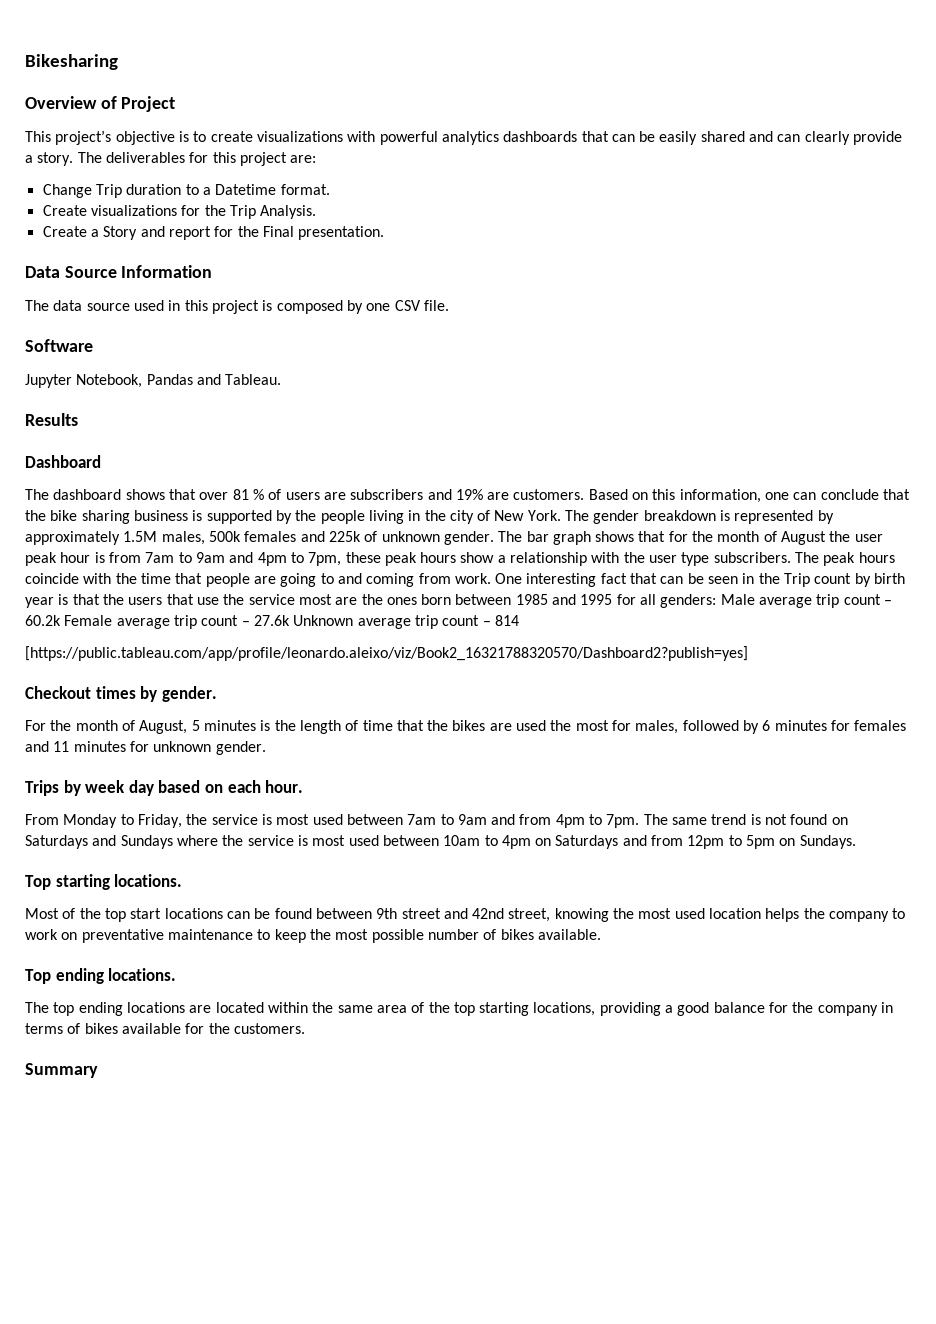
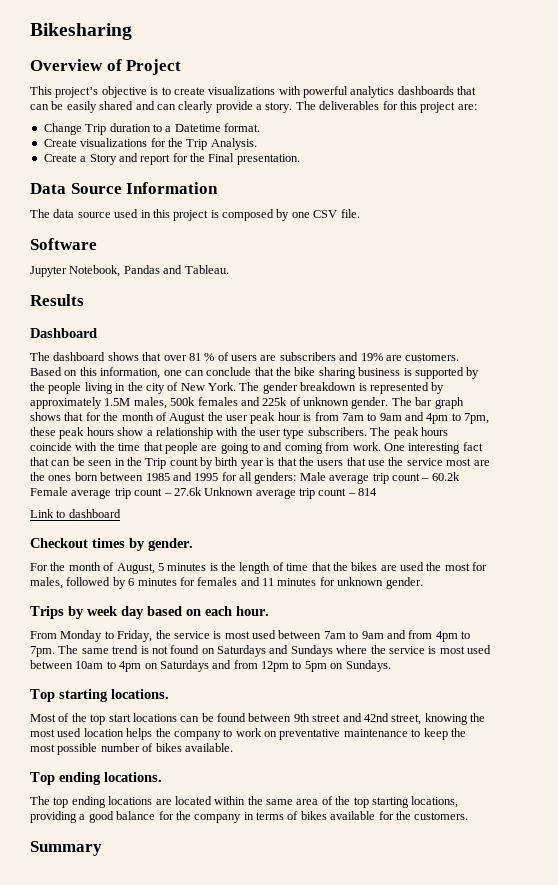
[25,646,748,661] [https://public.tableau.com/app/profile/leonardo.aleixo/viz/Book2_16321788320570/Dashboard2?publish=yes] -> [30,509,121,518] Link to dashboard

